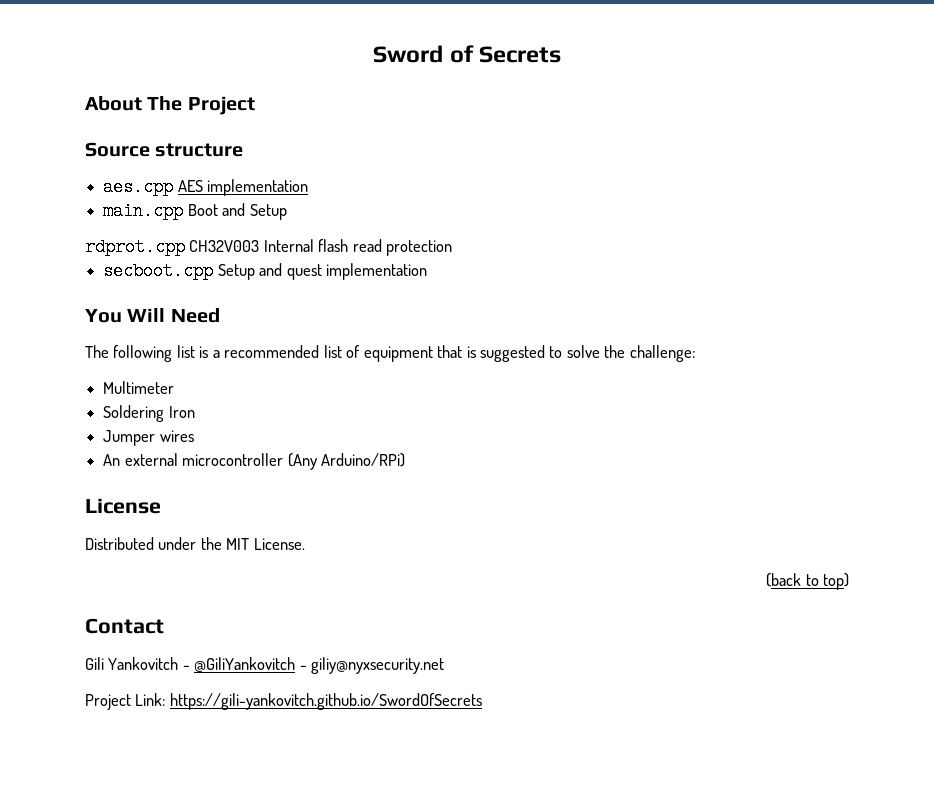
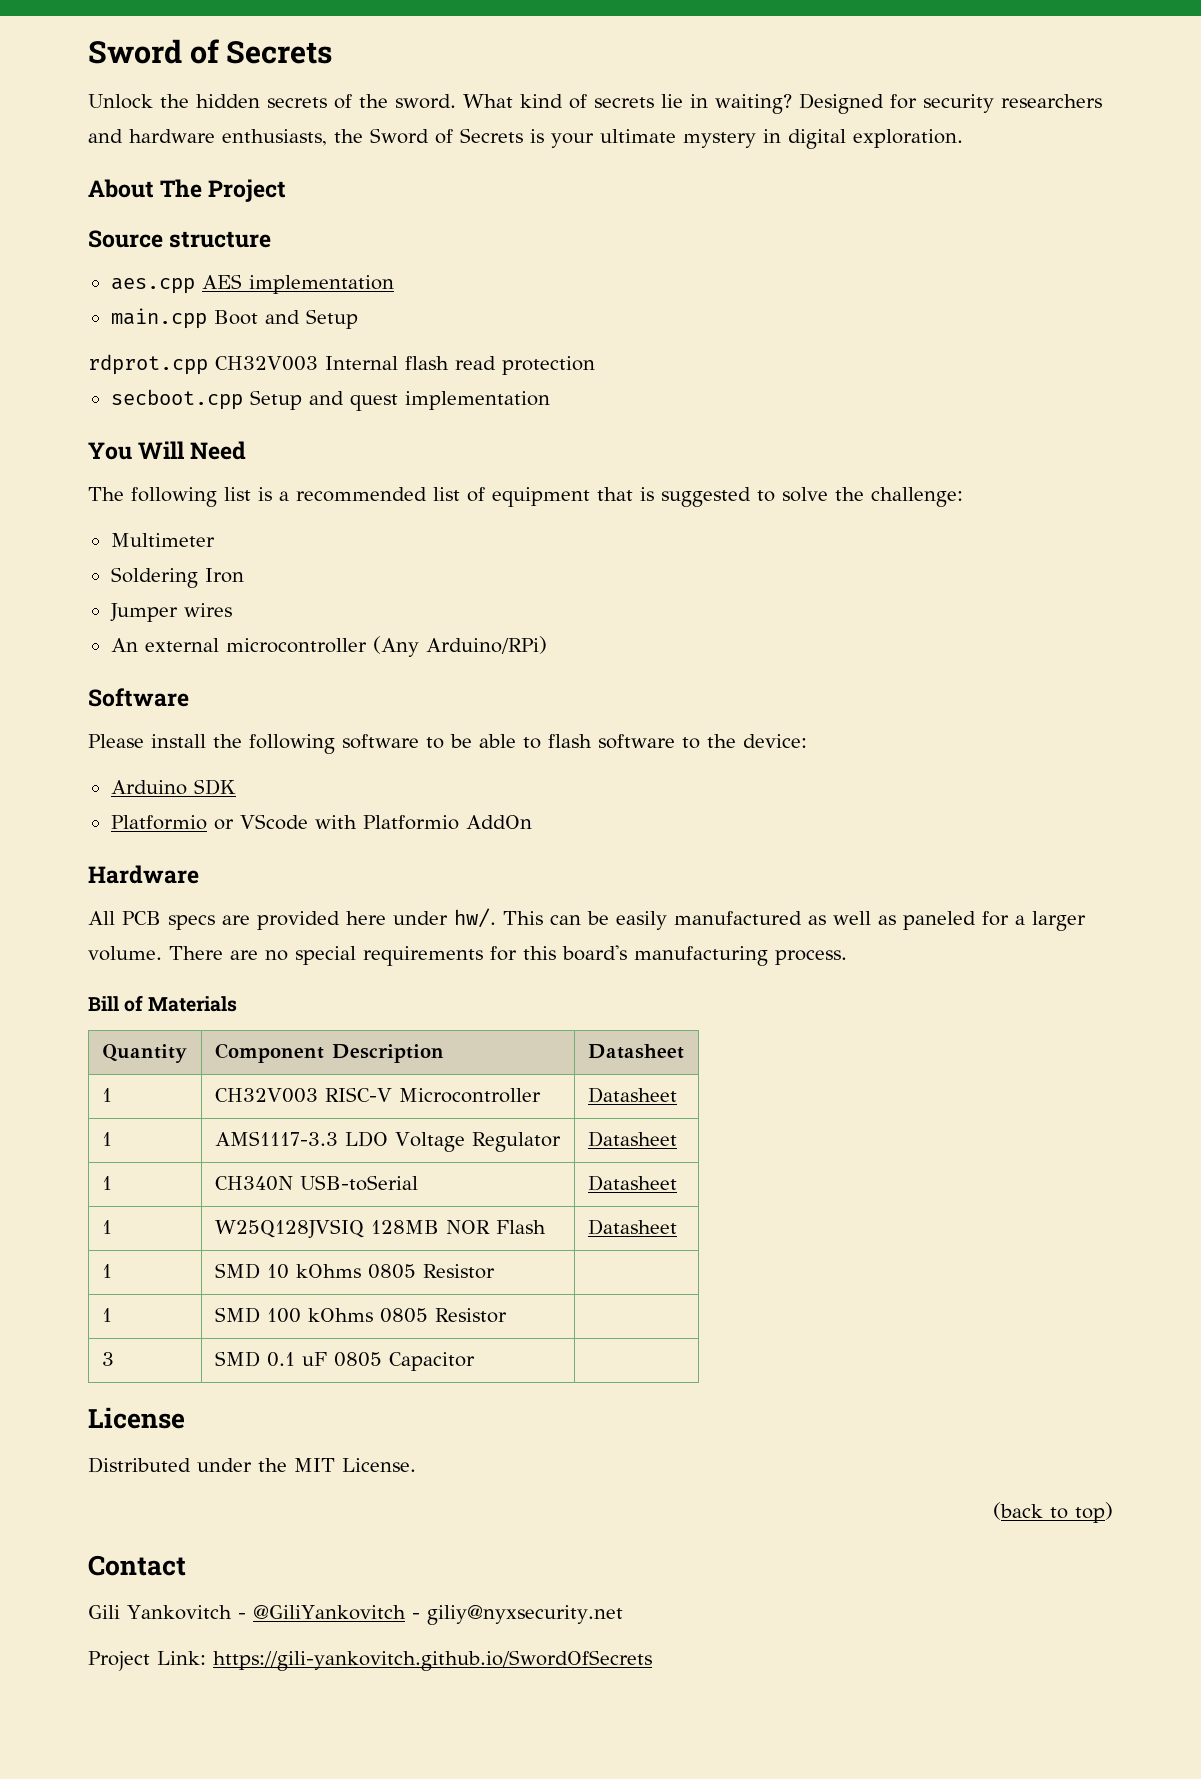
[373,45,561,63] Sword of Secrets -> [88,39,333,64] [88,93,1102,114] [88,128,963,149] Sword of Secrets // Unlock the hidden secrets of the sword. What kind of secrets lie in waiting? Designed for security researchers and hardware enthusiasts, the Sword of Secrets is your ultimate mystery in digital exploration.
(405, 460) none -> [88,688,189,707] [88,734,807,754] [110,779,236,795] [110,814,532,830] [88,865,199,884] [88,908,1086,931] [88,945,847,966] [88,995,237,1012] [101,1044,187,1063] [214,1043,444,1063] [587,1044,684,1059] [101,1088,112,1102] [214,1087,541,1103] [587,1087,677,1103] [101,1132,112,1146] [214,1131,561,1152] [587,1131,677,1147] [101,1176,112,1190] [214,1175,418,1191] [587,1175,677,1191] [101,1220,112,1234] [214,1219,546,1239] [587,1219,677,1235] [101,1264,112,1278] [214,1263,495,1279] [101,1308,112,1322] [214,1307,507,1323] [101,1352,114,1366] [214,1351,475,1371] // Software // Please install the following software to be able to flash software to the device: // Arduino SDK // Platformio or VScode with Platformio AddOn // Hardware // All PCB specs are provided here under hw/. This can be easily manufactured as well as paneled for a larger volume. There are no special requirements for this board's manufacturing process. // Bill of Materials // Quantity | Component Description | Datasheet // 1 | CH32V003 RISC-V Microcontroller | Datasheet // 1 | AMS1117-3.3 LDO Voltage Regulator | Datasheet // 1 | CH340N USB-toSerial | Datasheet // 1 | W25Q128JVSIQ 128MB NOR Flash | Datasheet // 1 | SMD 10 kOhms 0805 Resistor | // 1 | SMD 100 kOhms 0805 Resistor | // 3 | SMD 0.1 uF 0805 Capacitor |

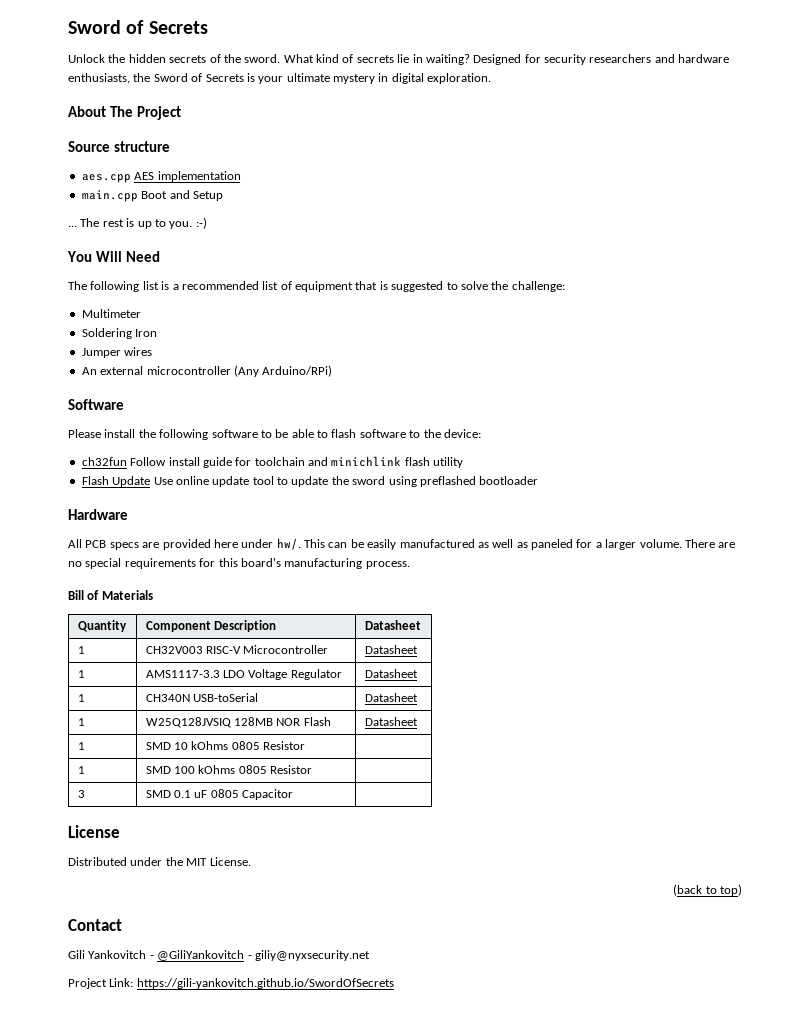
[88,354,595,375] [110,389,550,411] rdprot.cpp CH32V003 Internal flash read protection // secboot.cpp Setup and quest implementation -> [68,217,207,229] ... The rest is up to you. :-)
[110,779,236,795] [110,814,532,830] Arduino SDK // Platformio or VScode with Platformio AddOn -> [81,456,464,468] [81,476,539,487] ch32fun Follow install guide for toolchain and minichlink flash utility // Flash Update Use online update tool to update the sword using preflashed bootloader

